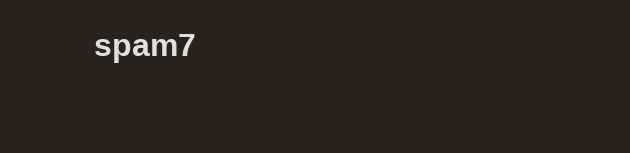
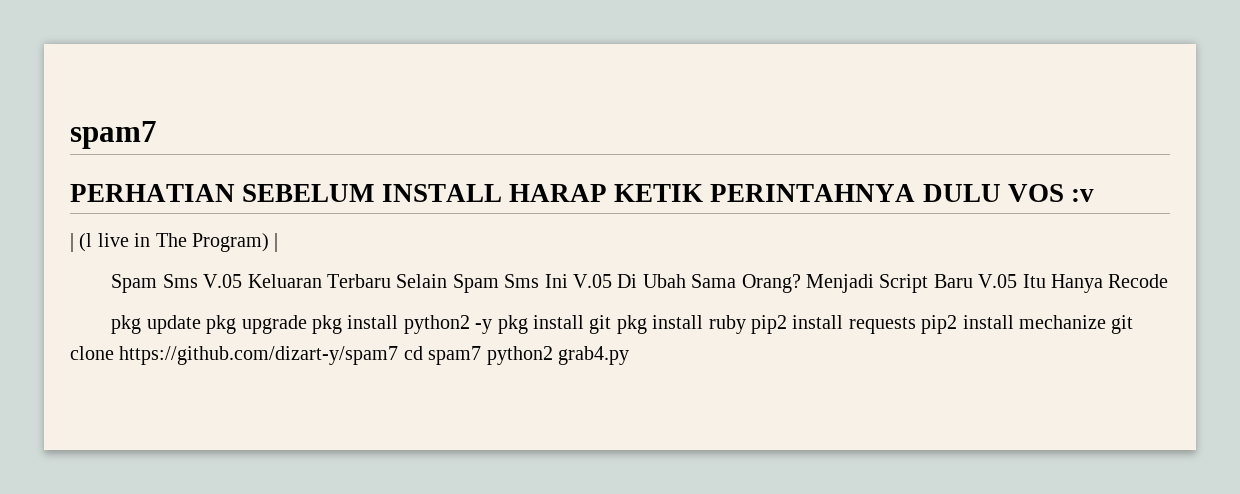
[94,34,196,63] spam7 -> [70,121,157,149] [70,184,1095,202] [70,233,279,252] [111,274,1169,293] [111,315,1134,334] [70,346,629,365] spam7 // PERHATIAN SEBELUM INSTALL HARAP KETIK PERINTAHNYA DULU VOS :v // | (l live in The Program) | // Spam Sms V.05 Keluaran Terbaru Selain Spam Sms Ini V.05 Di Ubah Sama Orang? Menjadi Script Baru V.05 Itu Hanya Recode // pkg update pkg upgrade pkg install python2 -y pkg install git pkg install ruby pip2 install requests pip2 install mechanize git clone https://github.com/dizart-y/spam7 cd spam7 python2 grab4.py

